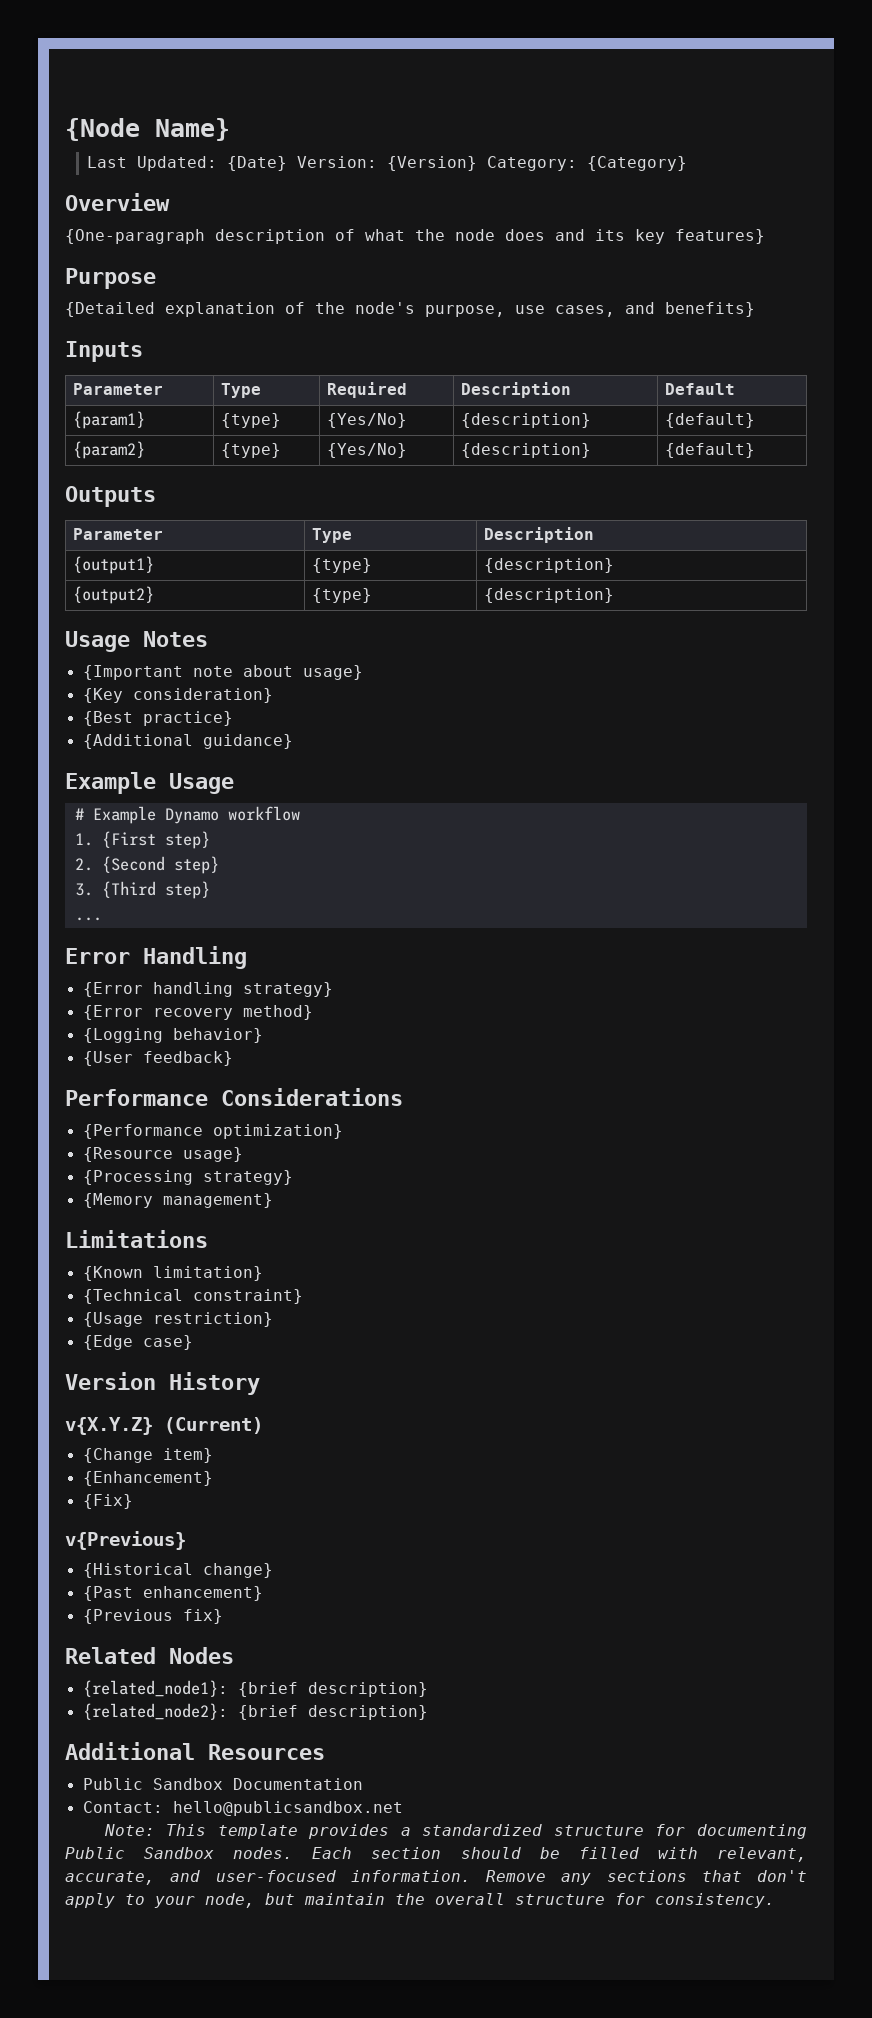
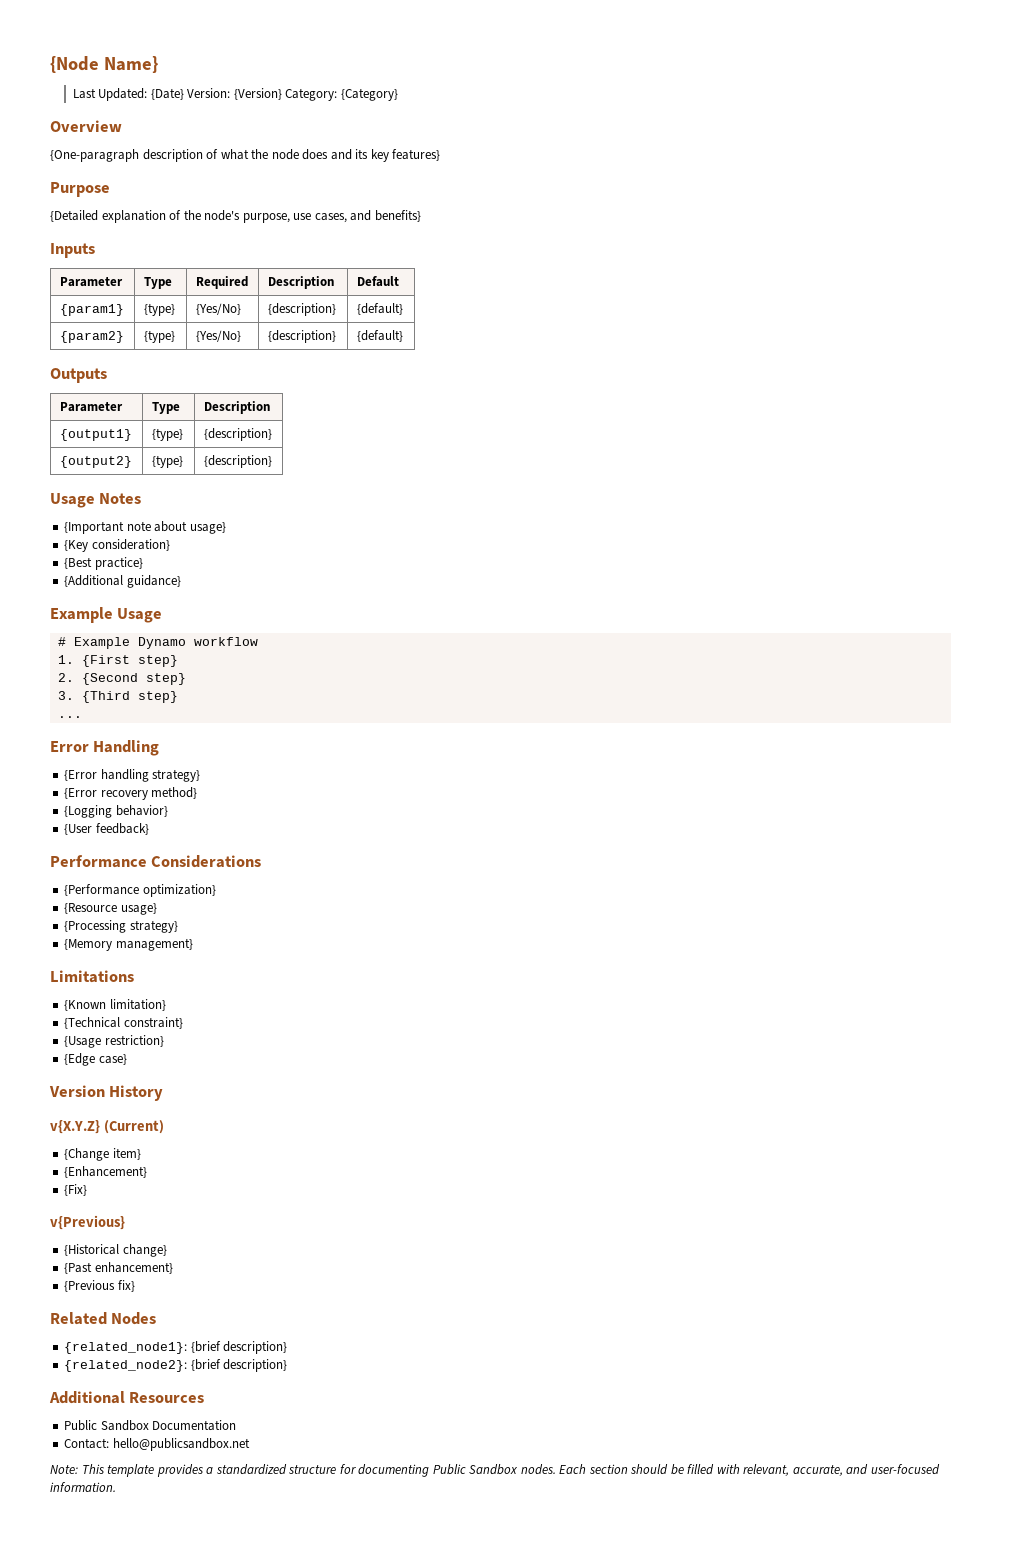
[486,1870,807,1885] [65,1893,775,1908] Remove any sections that don't apply to your node, but maintain the overall structure for consistency. -> (116, 1487) none

